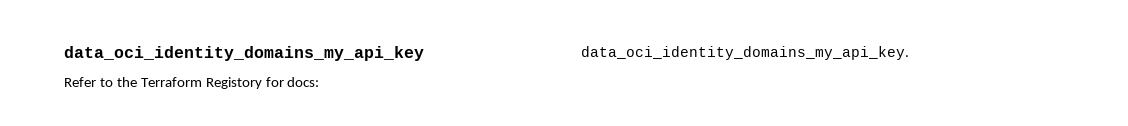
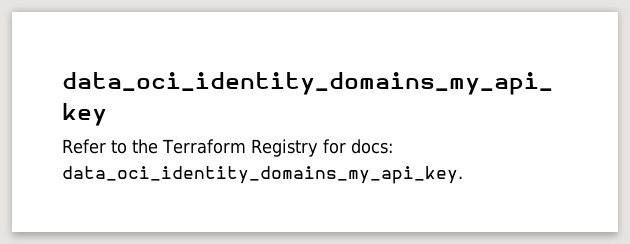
[205,77,262,89] Registory -> [250,139,318,157] Registry

